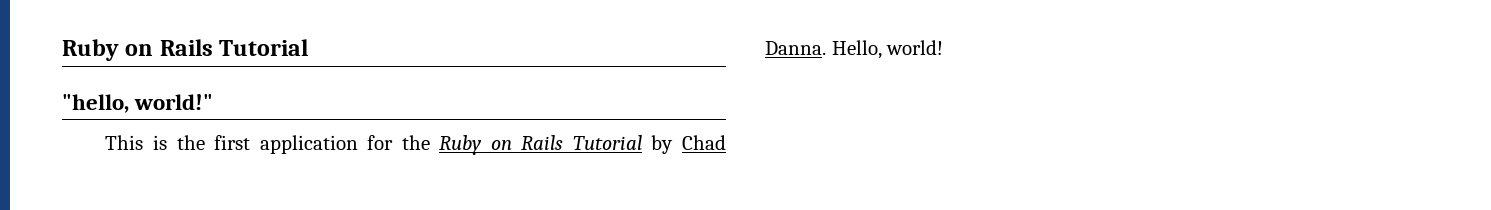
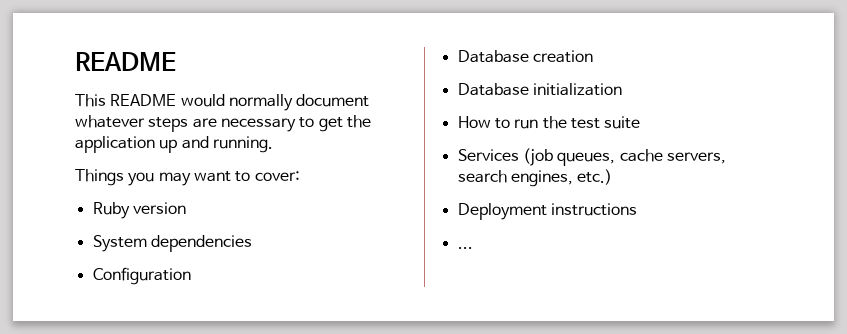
[62,39,309,61] [62,94,214,113] [105,135,726,155] [765,40,944,59] Ruby on Rails Tutorial // "hello, world!" // This is the first application for the Ruby on Rails Tutorial by Chad Danna. Hello, world! -> [75,52,176,71] [75,94,370,111] [75,115,371,132] [75,136,273,153] [75,169,300,186] [92,202,186,219] [92,235,252,252] [92,267,191,285] [457,50,593,63] [457,83,622,96] [457,116,641,129] [457,148,726,166] [457,169,613,187] [457,203,637,220] [457,247,473,249] README // This README would normally document whatever steps are necessary to get the application up and running. // Things you may want to cover: // Ruby version // System dependencies // Configuration // Database creation // Database initialization // How to run the test suite // Services (job queues, cache servers, search engines, etc.) // Deployment instructions // ...

